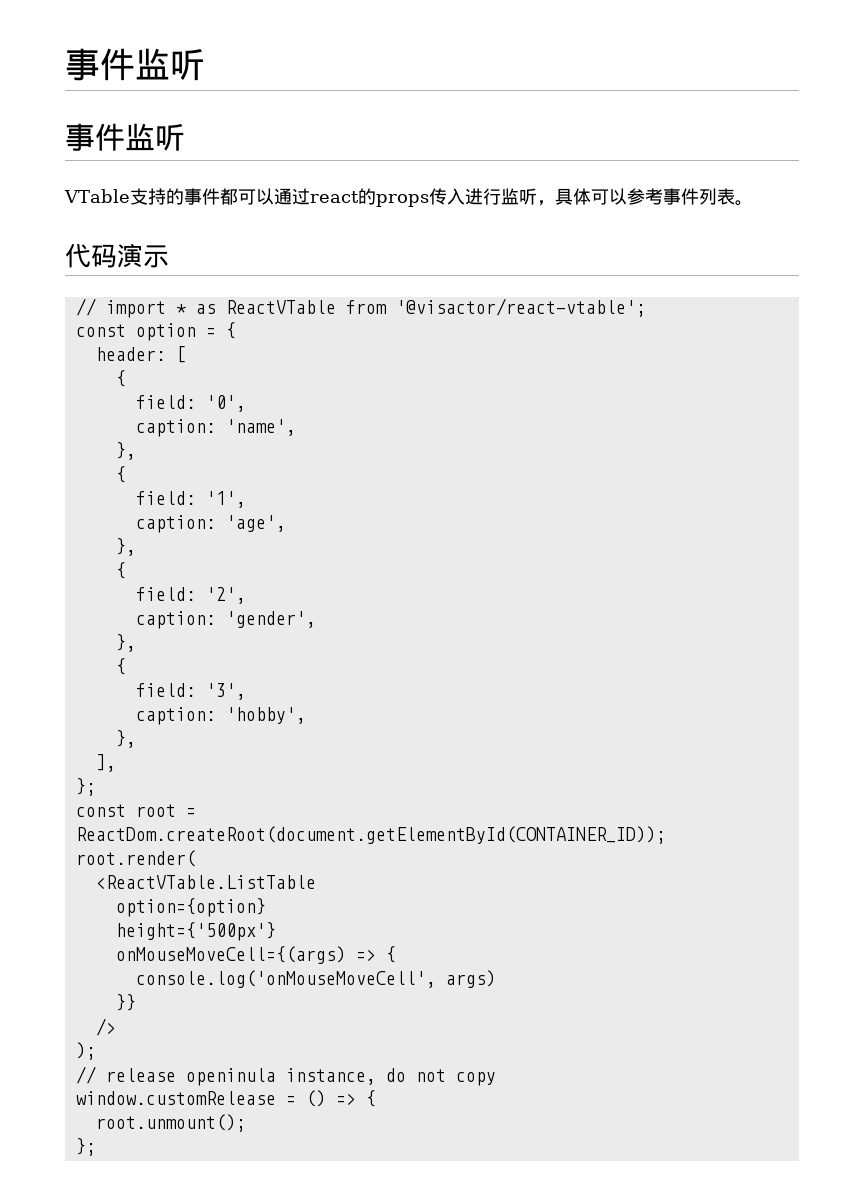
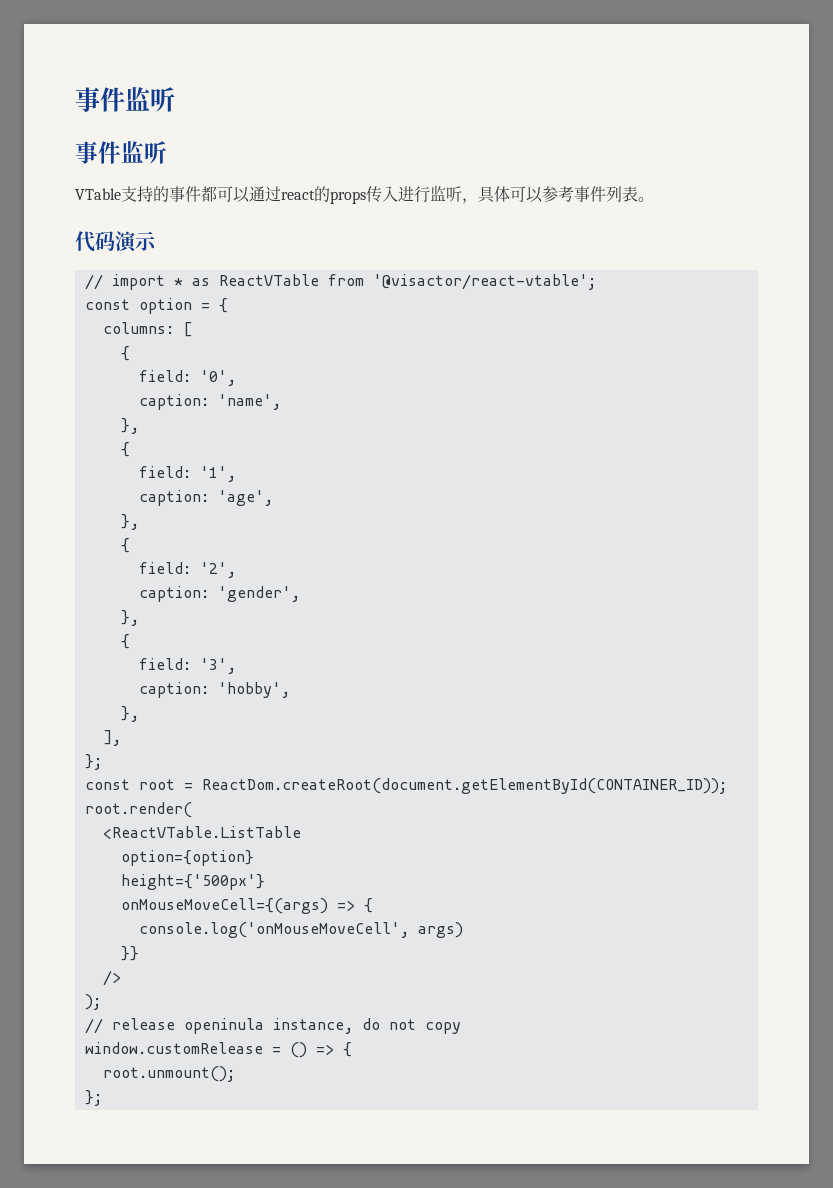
[95,347,166,361] header: -> [102,322,174,334] columns:

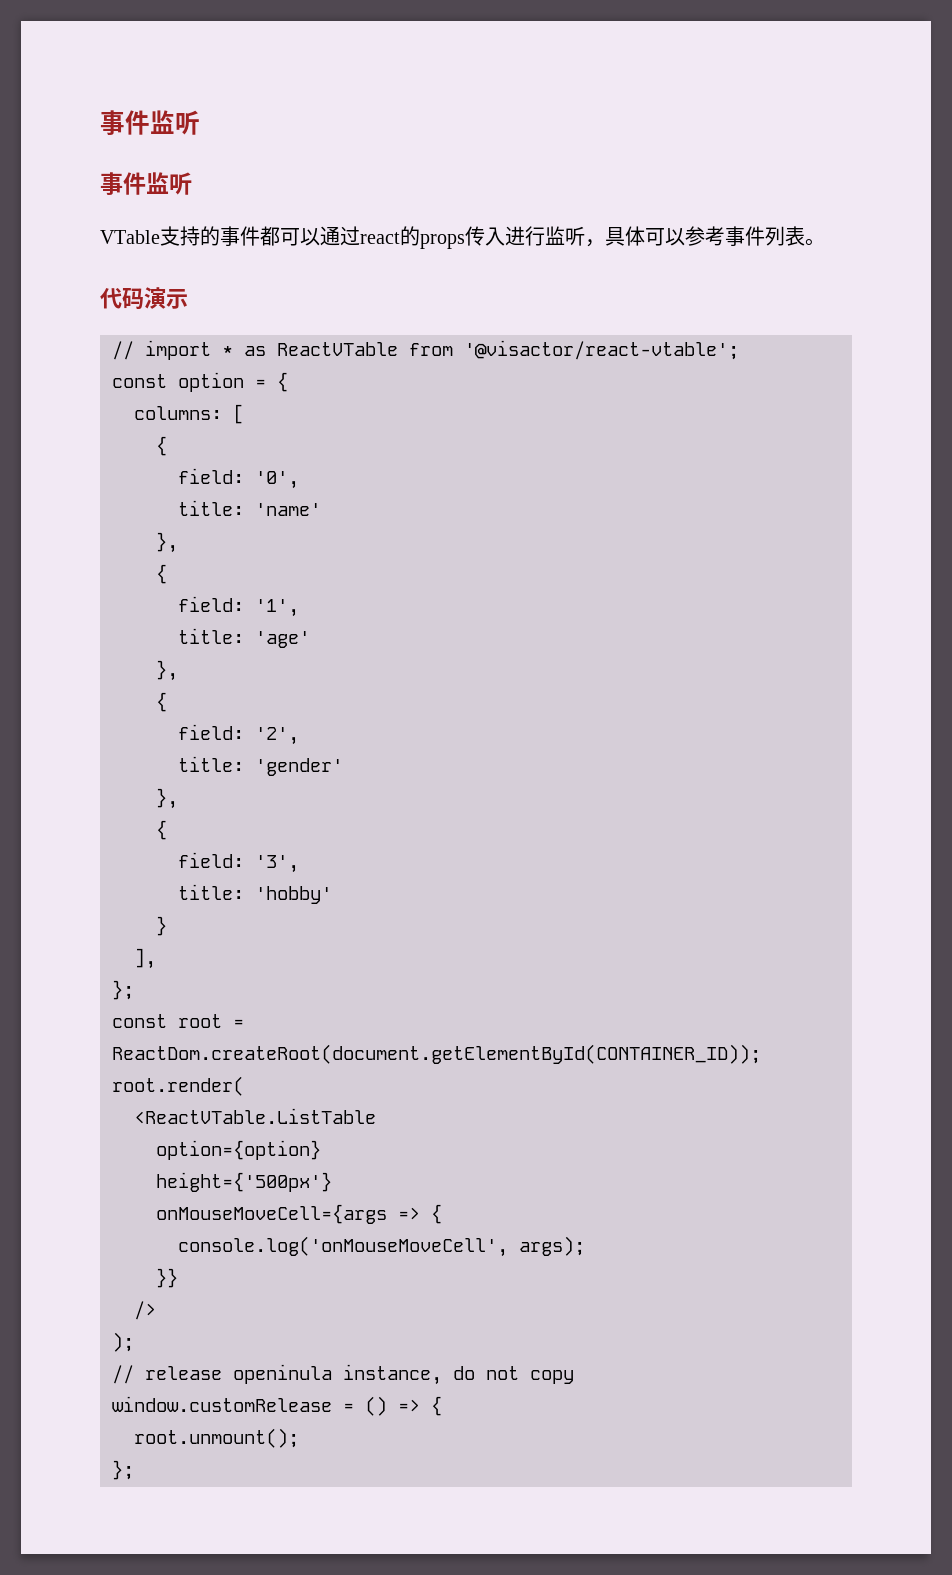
[138,394,281,410] caption: 'name', -> [178,500,321,516] title: 'name'
[138,490,273,506] caption: 'age', -> [178,628,310,648] title: 'age'
[138,586,300,602] caption: 'gender', -> [178,756,343,776] title: 'gender'
[138,682,290,698] [120,706,139,722] caption: 'hobby', // }, -> [178,884,332,904] [156,916,167,936] title: 'hobby' // }
[120,898,328,914] onMouseMoveCell={(args) -> [156,1204,387,1224] onMouseMoveCell={args
[417,922,463,938] args) -> [519,1236,585,1256] args);

